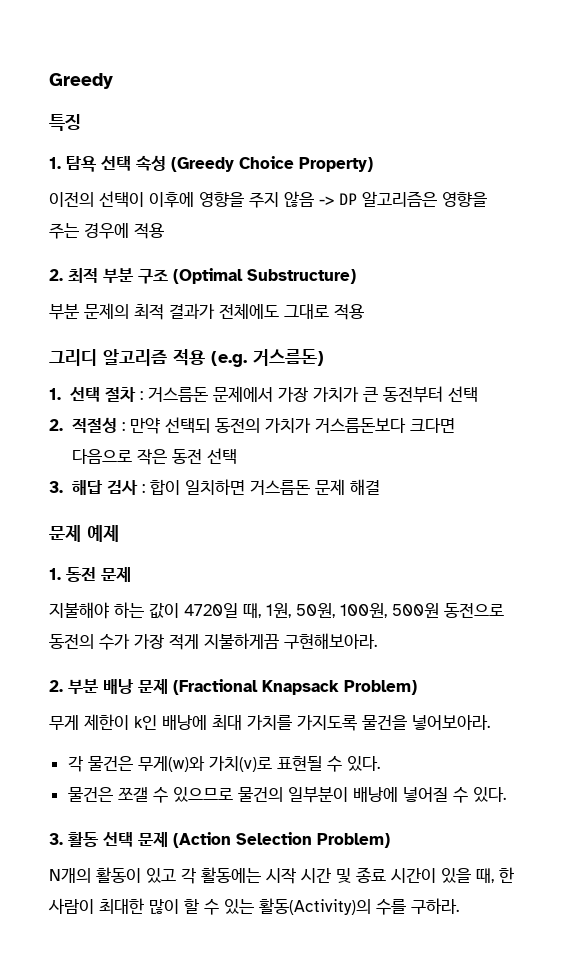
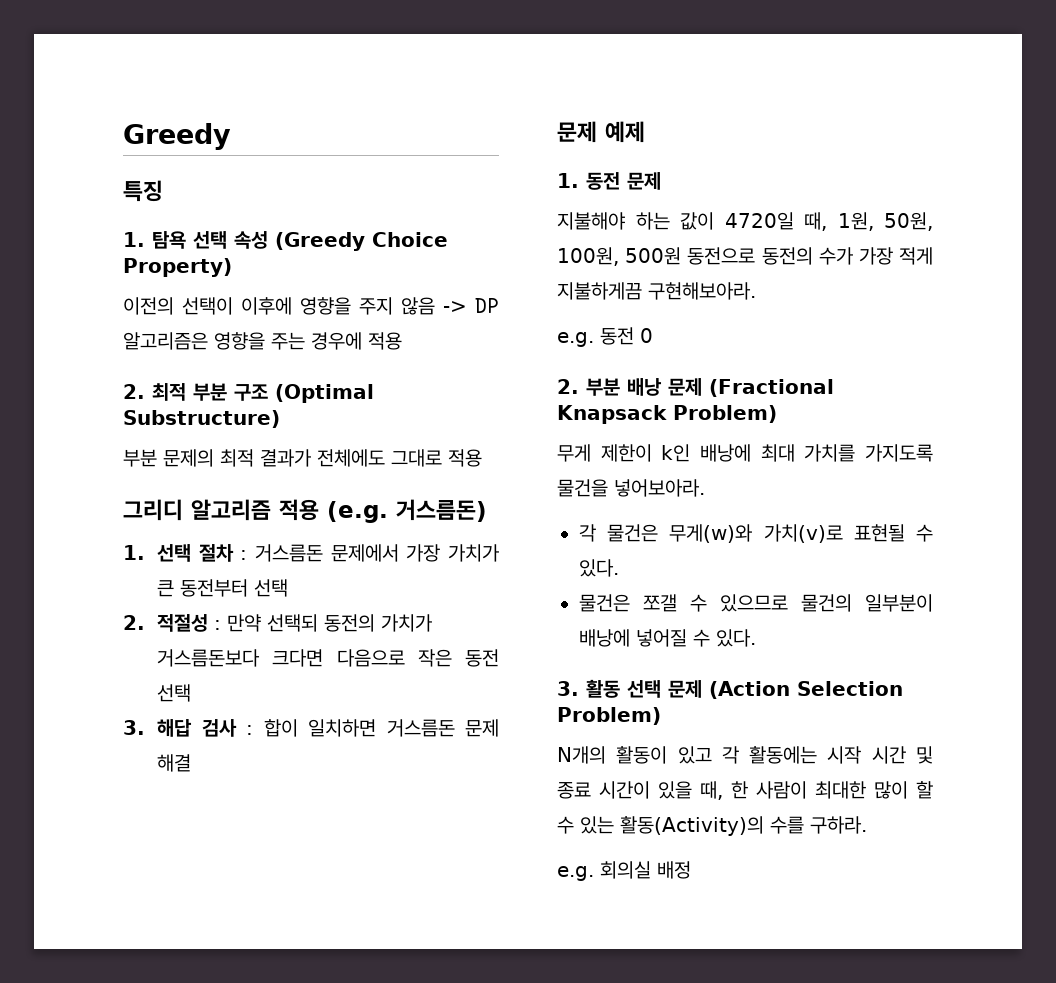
(377, 641) none -> [557,327,653,347] // e.g. 동전 0
(459, 906) none -> [557,861,691,881] // e.g. 회의실 배정

